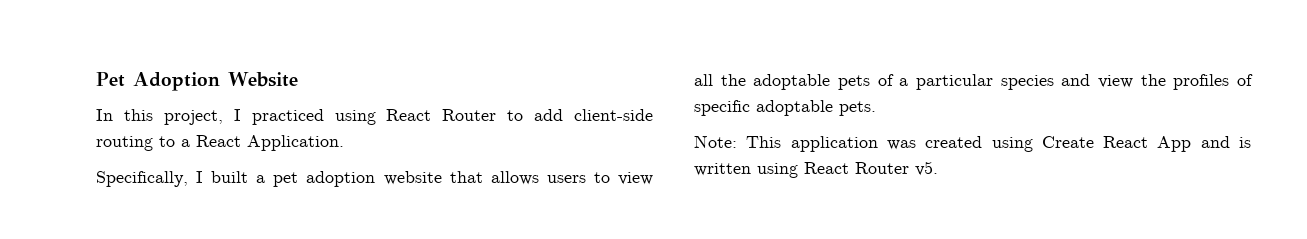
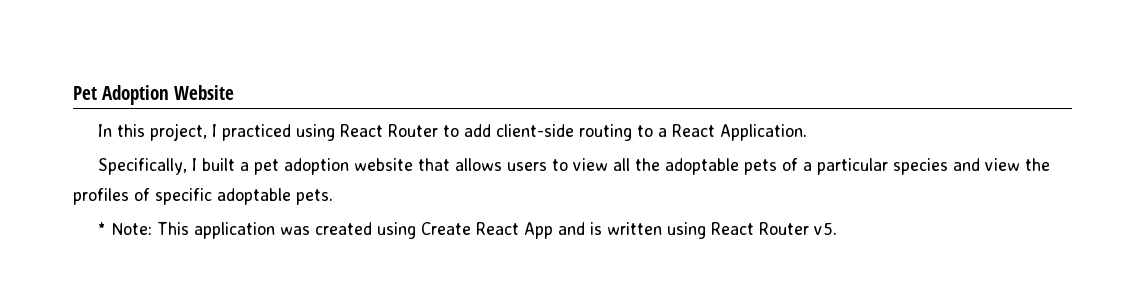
(876, 108) none -> [97,222,106,235] *

